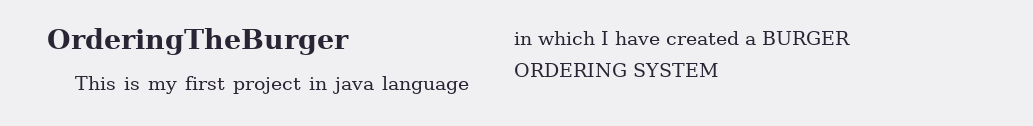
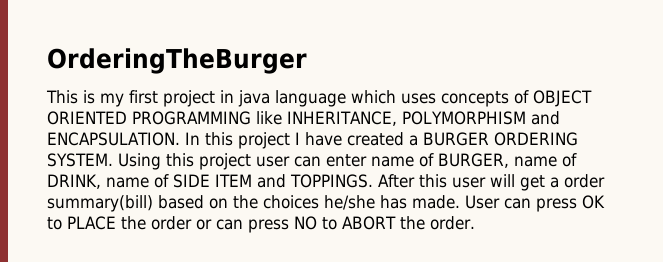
[514,31,595,45] in which -> [351,90,592,107] [47,111,560,126] [47,132,290,149] which uses concepts of OBJECT ORIENTED PROGRAMMING like INHERITANCE, POLYMORPHISM and ENCAPSULATION. In this project
[633,63,718,77] SYSTEM -> [47,153,577,170] [47,174,605,191] [47,195,605,212] [47,216,475,233] SYSTEM. Using this project user can enter name of BURGER, name of DRINK, name of SIDE ITEM and TOPPINGS. After this user will get a order summary(bill) based on the choices he/she has made. User can press OK to PLACE the order or can press NO to ABORT the order.

